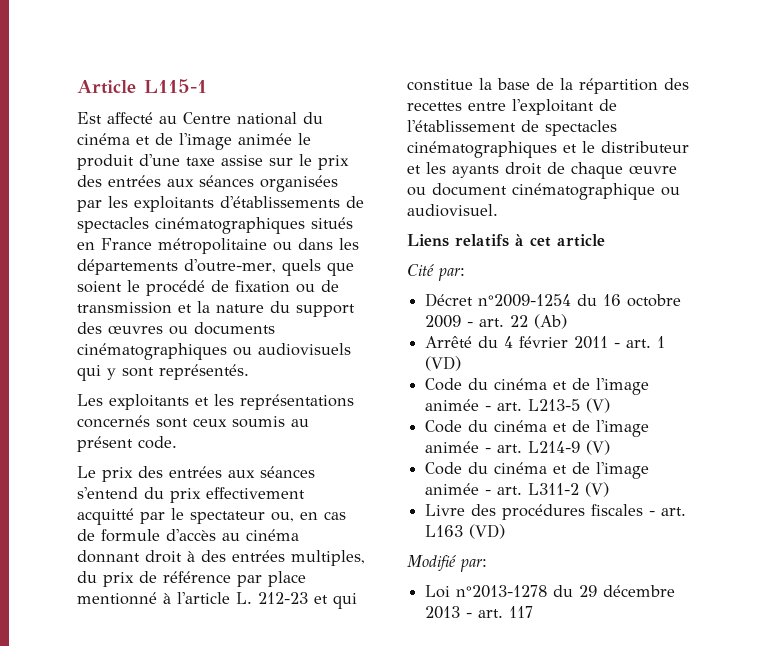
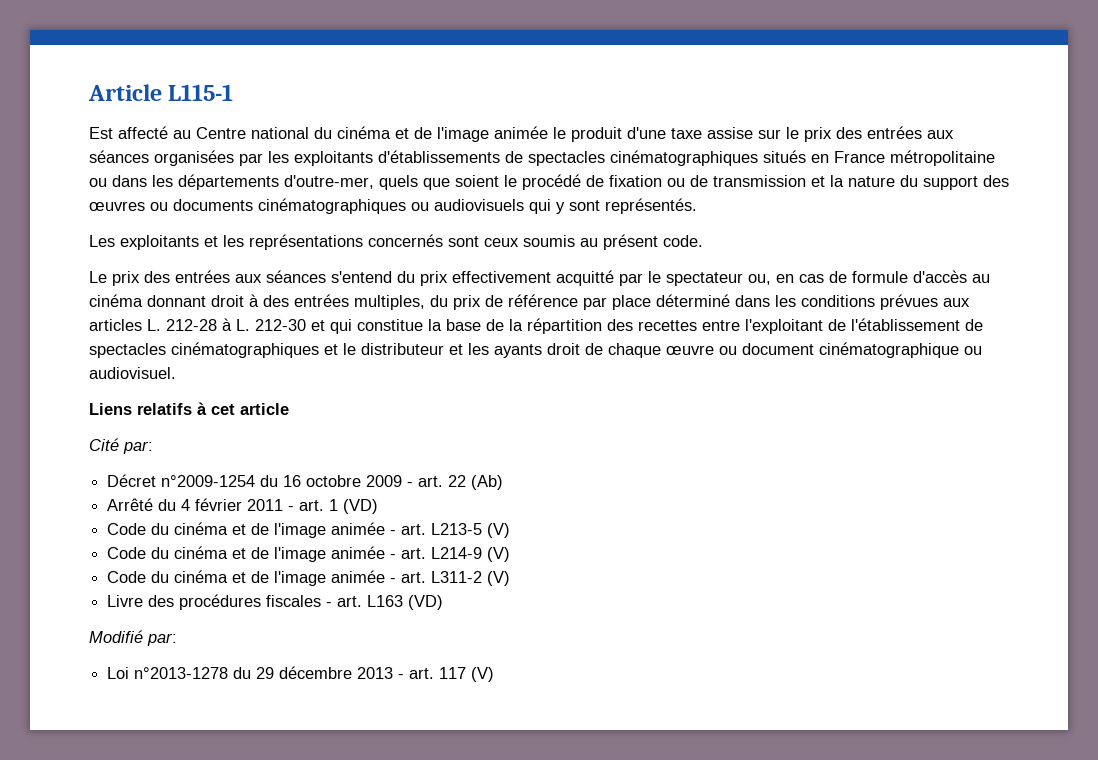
[77,592,308,605] mentionné à l'article L. 212-23 -> [656,294,970,310] [89,318,306,331] déterminé dans les conditions prévues aux articles L. 212-28 à L. 212-30
(534, 612) none -> [471,667,495,682] (V)

